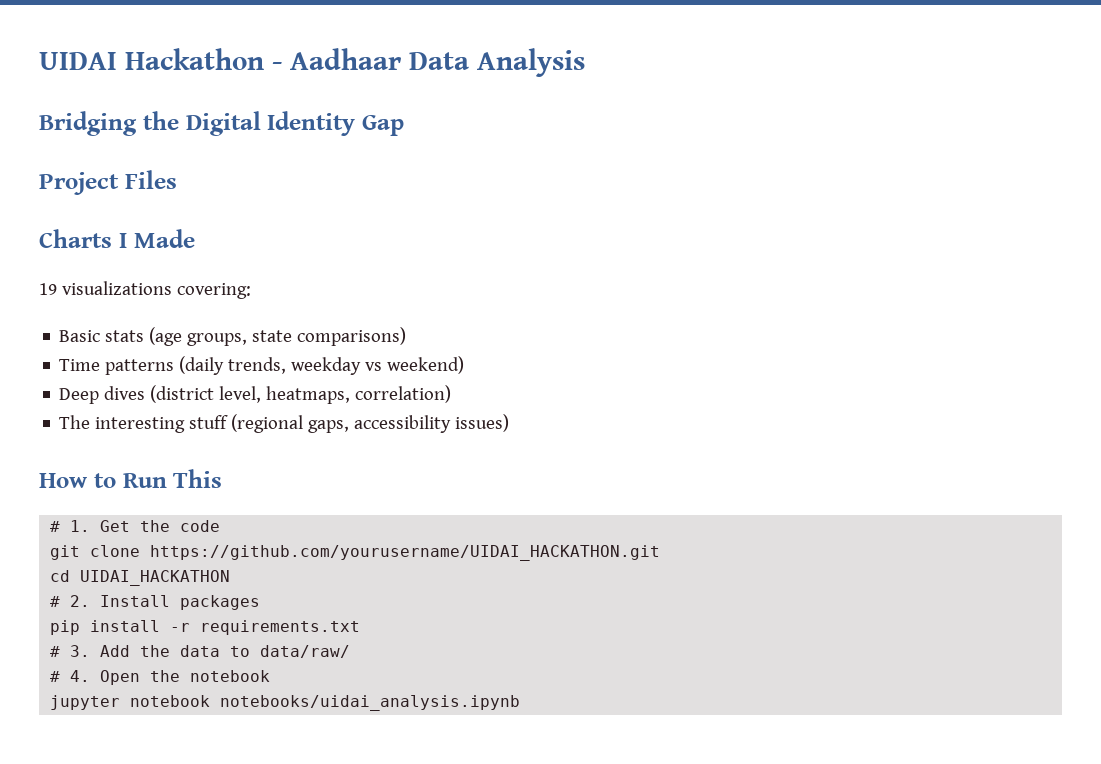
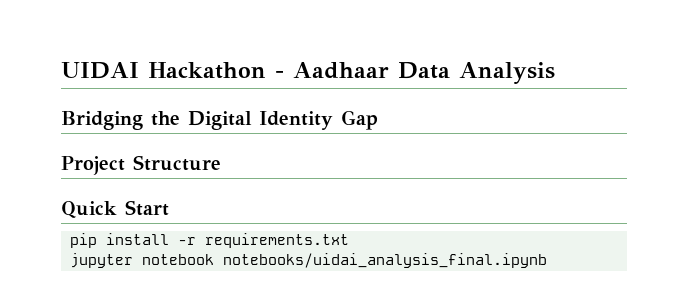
[124,170,177,189] [39,229,195,248] [39,281,251,299] [59,327,407,346] [59,356,465,375] [59,385,452,404] [59,414,510,433] [39,469,223,488] [50,520,221,532] [50,545,661,561] [50,570,231,586] [50,595,261,610] [50,620,361,635] [50,645,351,658] [50,670,271,685] Files // Charts I Made // 19 visualizations covering: // Basic stats (age groups, state comparisons) // Time patterns (daily trends, weekday vs weekend) // Deep dives (district level, heatmaps, correlation) // The interesting stuff (regional gaps, accessibility issues) // How to Run This // # 1. Get the code // git clone https://github.com/yourusername/UIDAI_HACKATHON.git // cd UIDAI_HACKATHON // # 2. Install packages // pip install -r requirements.txt // # 3. Add the data to data/raw/ // # 4. Open the notebook -> [133,155,221,171] [61,200,169,219] [70,233,349,248] Structure // Quick Start // pip install -r requirements.txt
[220,695,521,711] notebooks/uidai_analysis.ipynb -> [223,253,547,268] notebooks/uidai_analysis_final.ipynb

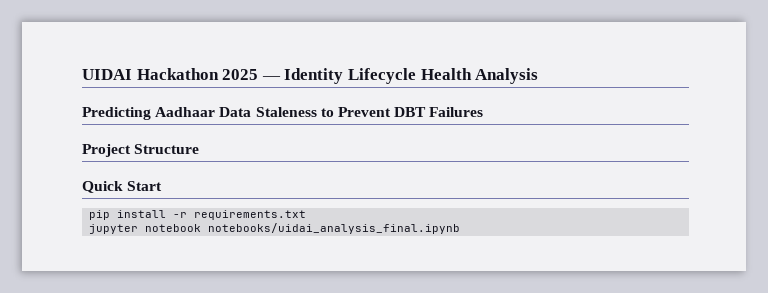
[275,62,555,84] [61,110,378,130] - Aadhaar Data Analysis // Bridging the Digital Identity Gap -> [222,68,539,84] [82,107,484,120] 2025 — Identity Lifecycle Health Analysis // Predicting Aadhaar Data Staleness to Prevent DBT Failures

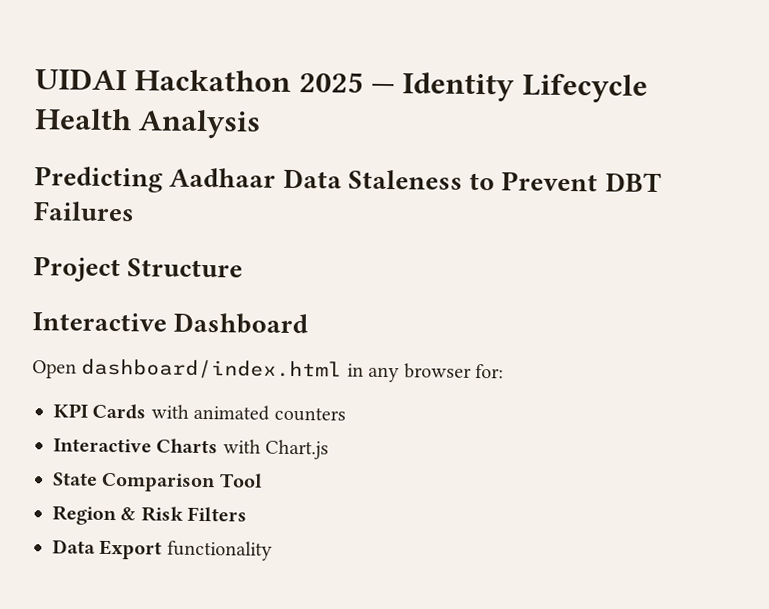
[82,181,163,193] [88,210,306,220] [88,223,460,234] Quick Start // pip install -r requirements.txt // jupyter notebook notebooks/uidai_analysis_final.ipynb -> [32,312,309,335] [32,358,504,383] [53,403,346,422] [53,438,330,460] [52,472,263,493] [52,505,248,526] [52,539,273,561] Interactive Dashboard // Open dashboard/index.html in any browser for: // KPI Cards with animated counters // Interactive Charts with Chart.js // State Comparison Tool // Region & Risk Filters // Data Export functionality

